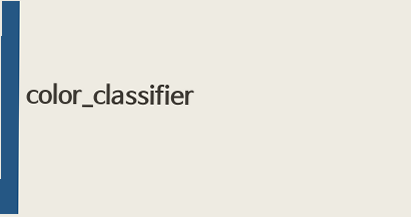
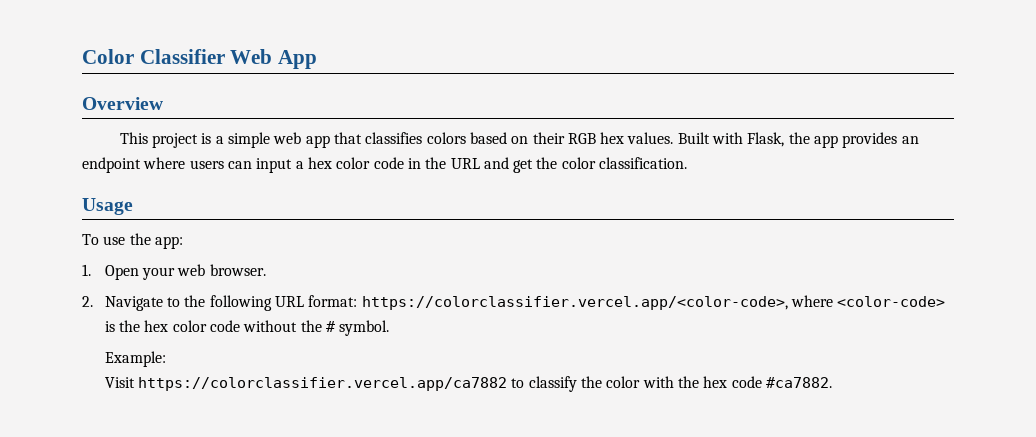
[26,82,195,108] color_classifier -> [82,49,318,69] [82,97,163,110] [119,132,919,148] [82,157,688,173] [82,198,133,215] [82,233,183,249] [82,264,266,280] [82,295,946,311] [104,320,390,336] [104,351,166,367] [104,376,832,392] Color Classifier Web App // Overview // This project is a simple web app that classifies colors based on their RGB hex values. Built with Flask, the app provides an endpoint where users can input a hex color code in the URL and get the color classification. // Usage // To use the app: // 1. Open your web browser. // 2. Navigate to the following URL format: https://colorclassifier.vercel.app/<color-code>, where <color-code> is the hex color code without the # symbol. // Example: // Visit https://colorclassifier.vercel.app/ca7882 to classify the color with the hex code #ca7882.

